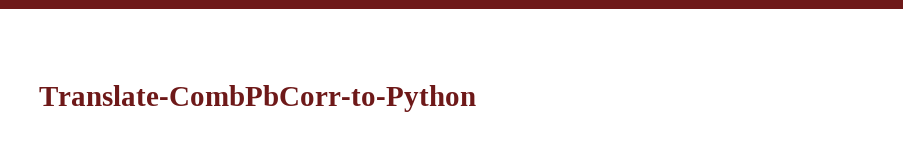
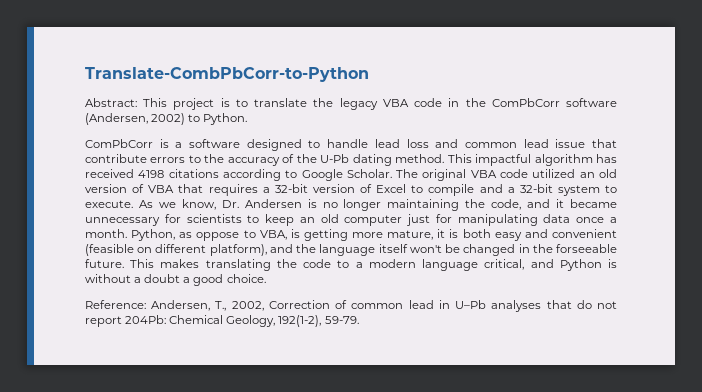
(476, 98) none -> [85,98,617,110] [85,113,248,125] [85,139,617,151] [85,154,617,166] [85,169,618,181] [85,184,617,196] [85,199,617,211] [85,214,617,226] [85,229,617,241] [85,244,617,256] [85,259,617,271] [85,274,266,286] [85,300,617,312] [85,315,359,327] // Abstract: This project is to translate the legacy VBA code in the ComPbCorr software (Andersen, 2002) to Python. // ComPbCorr is a software designed to handle lead loss and common lead issue that contribute errors to the accuracy of the U-Pb dating method. This impactful algorithm has received 4198 citations according to Google Scholar. The original VBA code utilized an old version of VBA that requires a 32-bit version of Excel to compile and a 32-bit system to execute. As we know, Dr. Andersen is no longer maintaining the code, and it became unnecessary for scientists to keep an old computer just for manipulating data once a month. Python, as oppose to VBA, is getting more mature, it is both easy and convenient (feasible on different platform), and the language itself won't be changed in the forseeable future. This makes translating the code to a modern language critical, and Python is without a doubt a good choice. // Reference: Andersen, T., 2002, Correction of common lead in U–Pb analyses that do not report 204Pb: Chemical Geology, 192(1-2), 59-79.

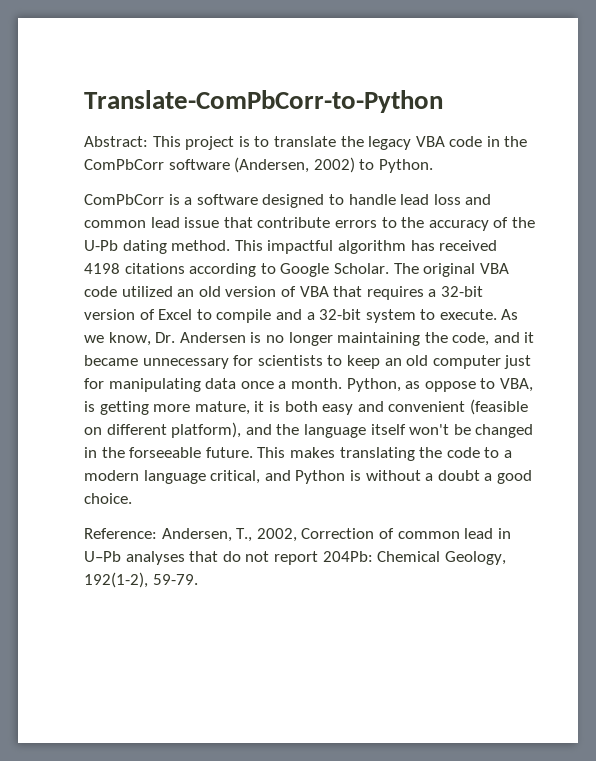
[85,67,369,82] Translate-CombPbCorr-to-Python -> [84,90,443,113] Translate-ComPbCorr-to-Python

